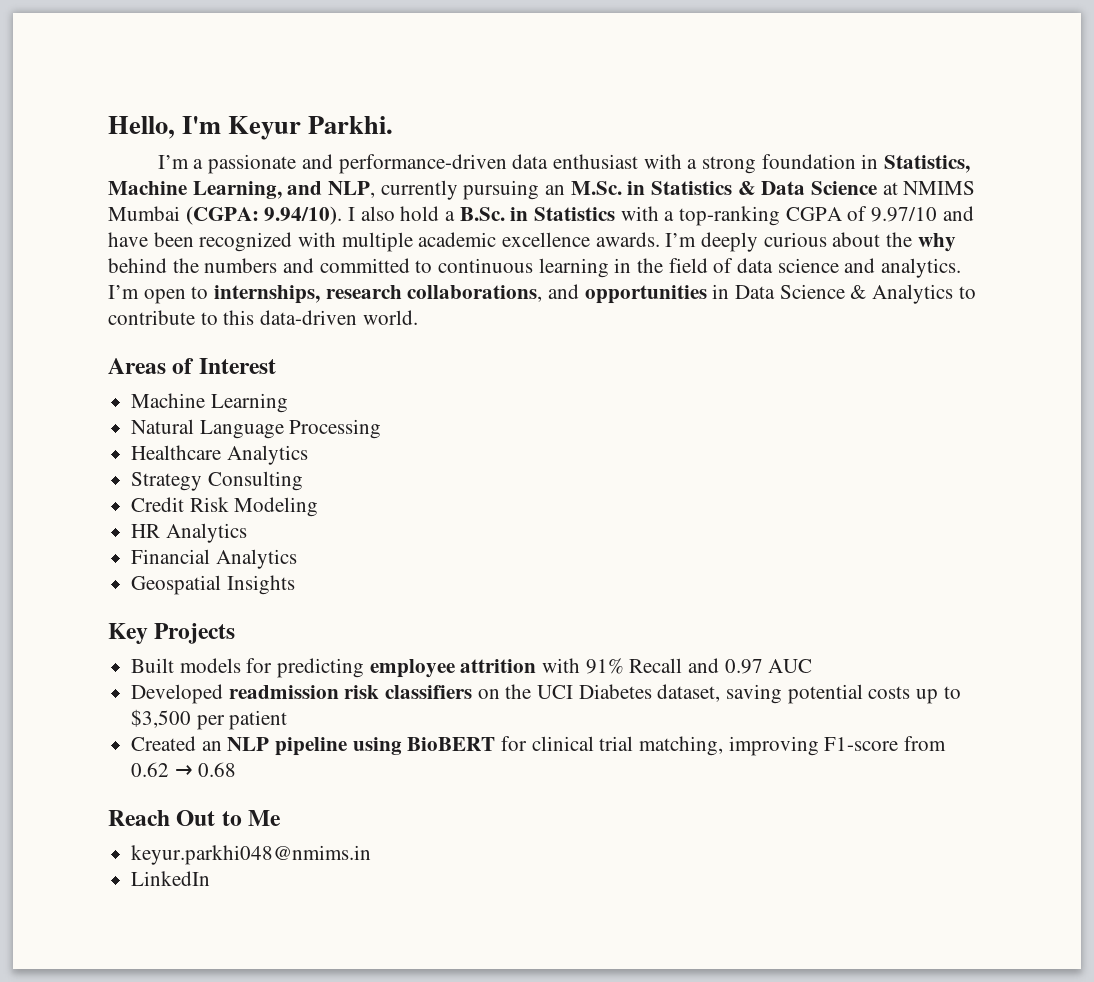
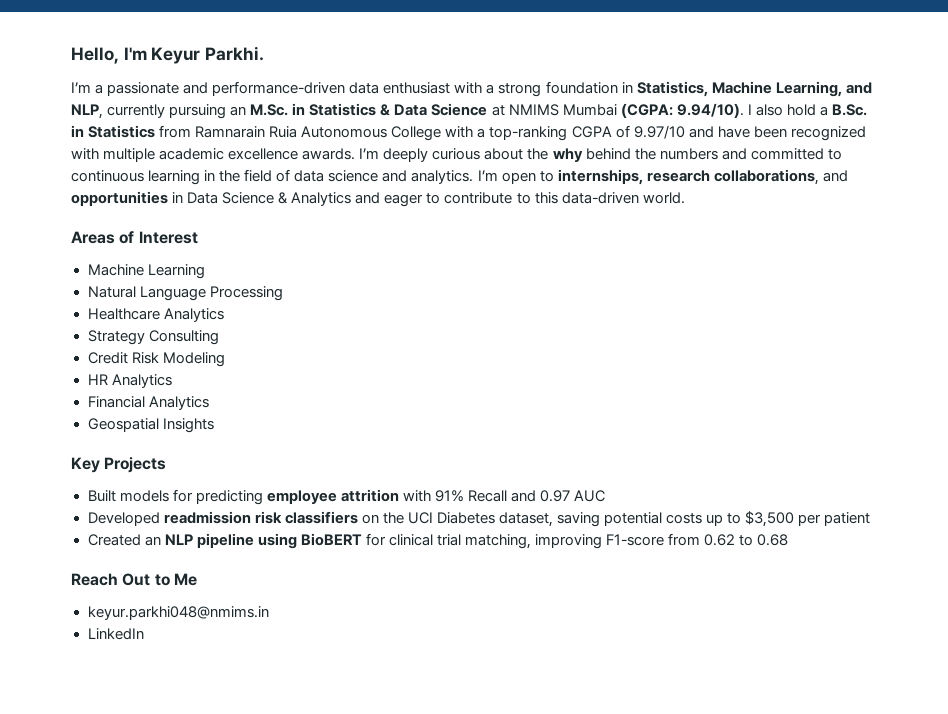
(616, 214) none -> [159,125,442,141] from Ramnarain Ruia Autonomous College
(954, 294) none -> [355,192,424,207] and eager
[174,765,193,777] → -> [739,535,754,546] to

